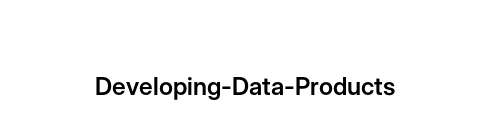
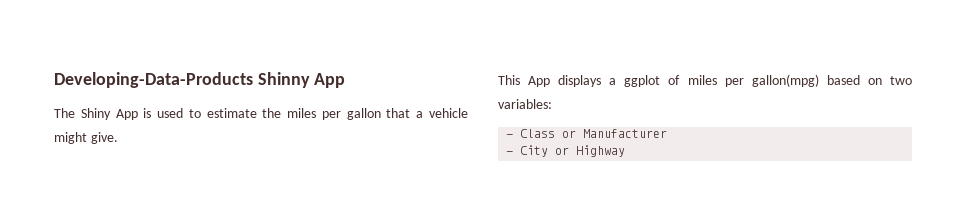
(395, 88) none -> [257,72,346,88] [54,108,469,120] [54,132,118,144] [498,74,912,87] [498,99,552,109] [506,129,668,138] [506,145,626,157] Shinny App // The Shiny App is used to estimate the miles per gallon that a vehicle might give. // This App displays a ggplot of miles per gallon(mpg) based on two variables: // - Class or Manufacturer // - City or Highway

